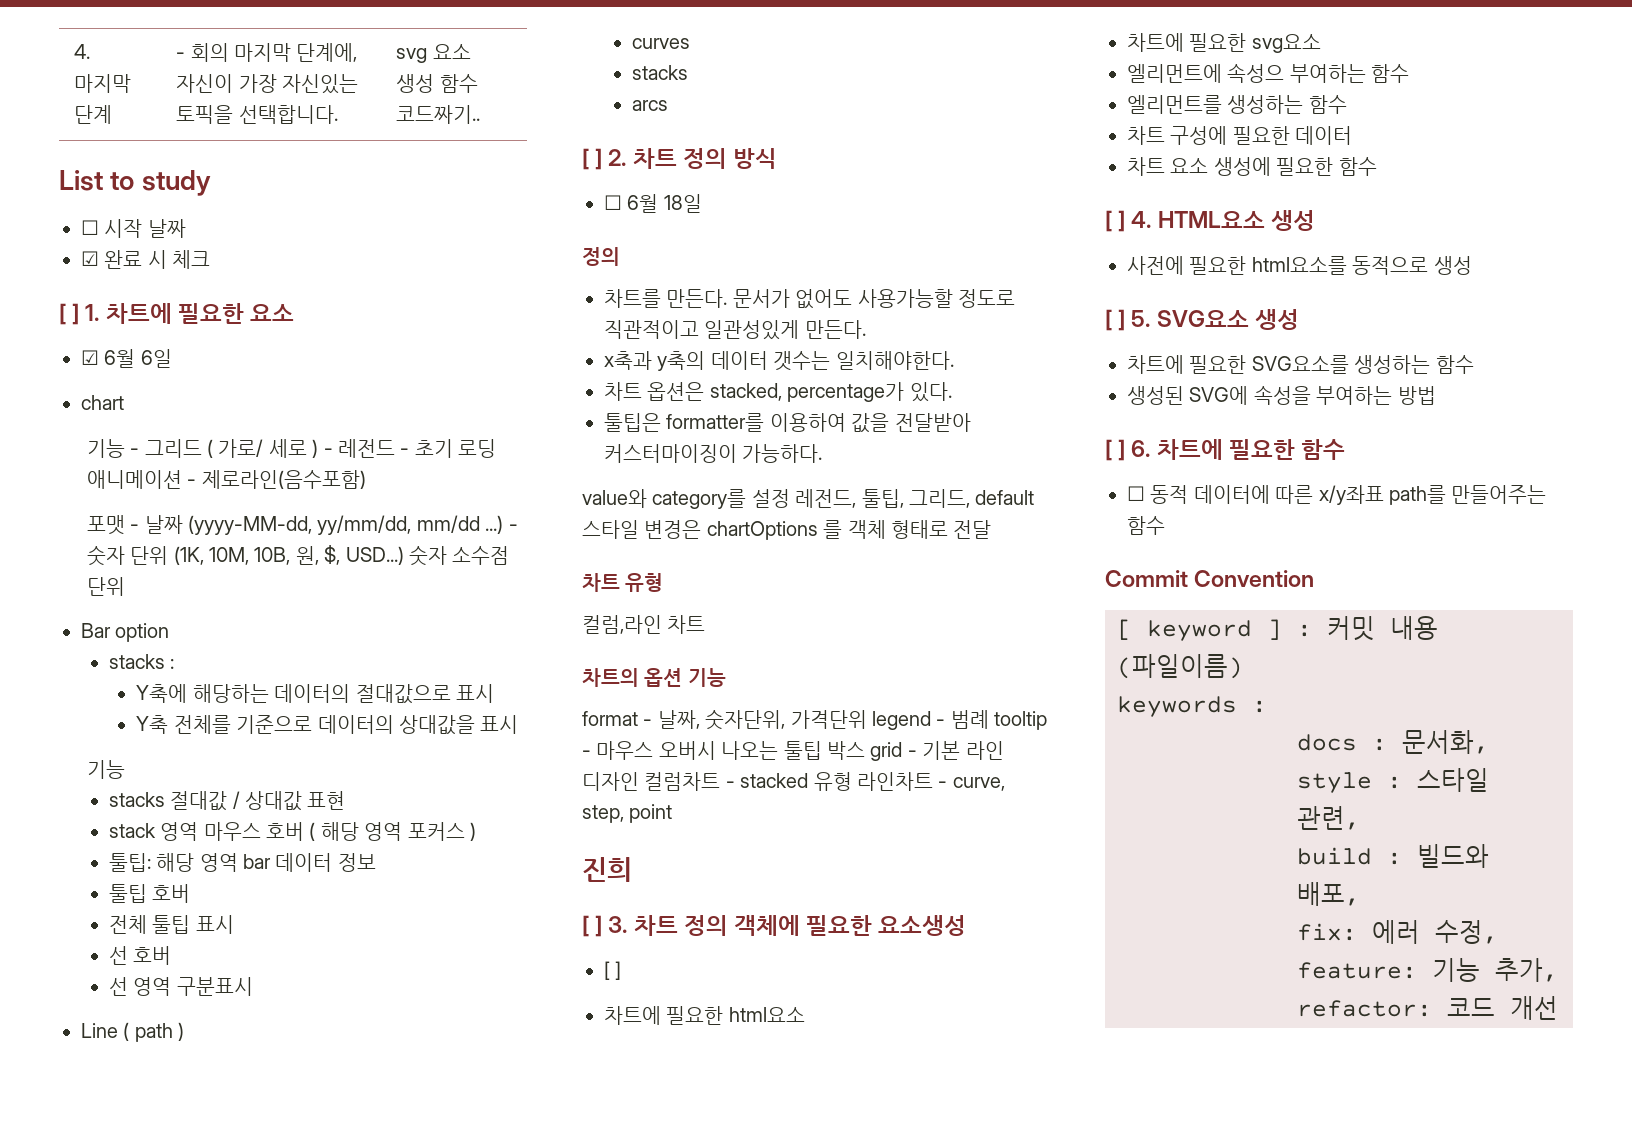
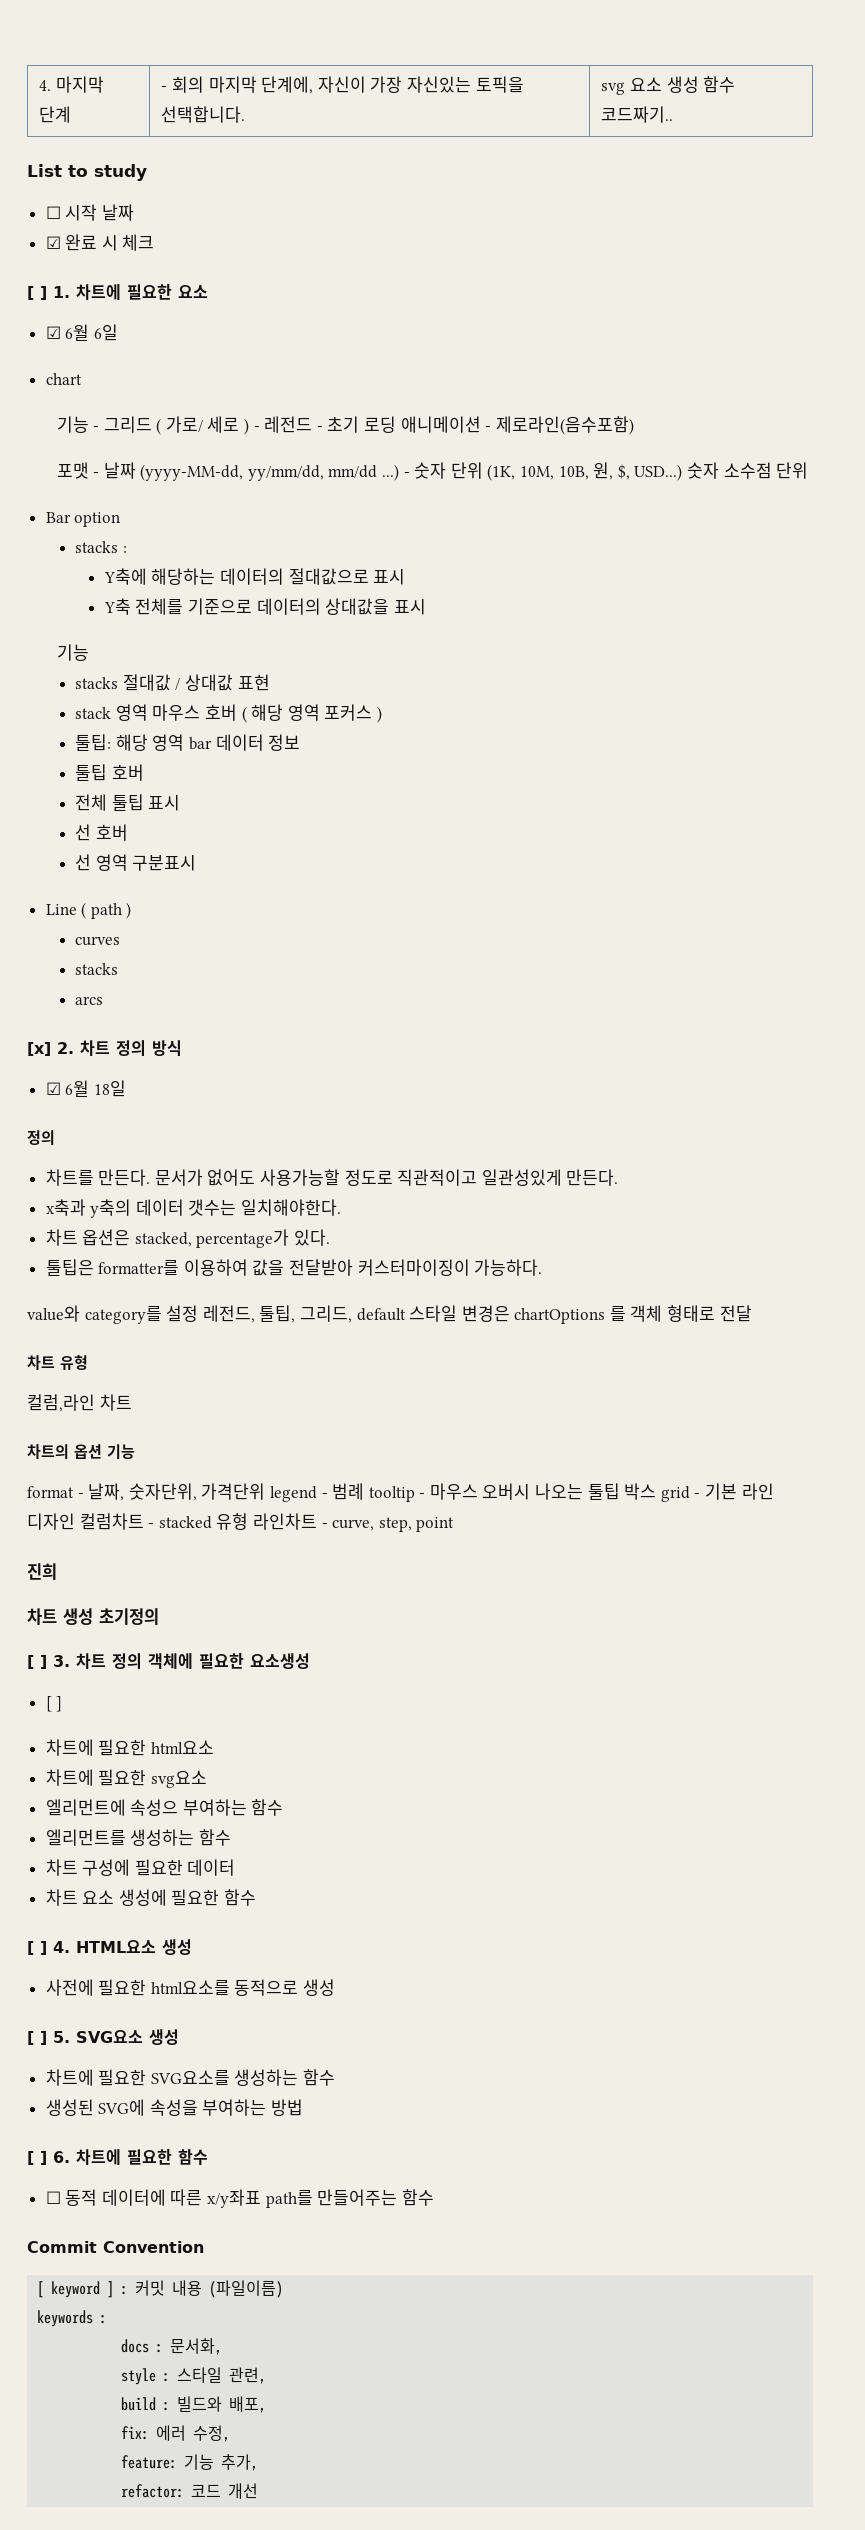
[582,148,603,170] [ ] -> [27,1042,51,1056] [x]
[604,195,622,210] ☐ -> [45,1082,61,1095] ☑
(632, 869) none -> [27,1608,159,1625] // 차트 생성 초기정의

